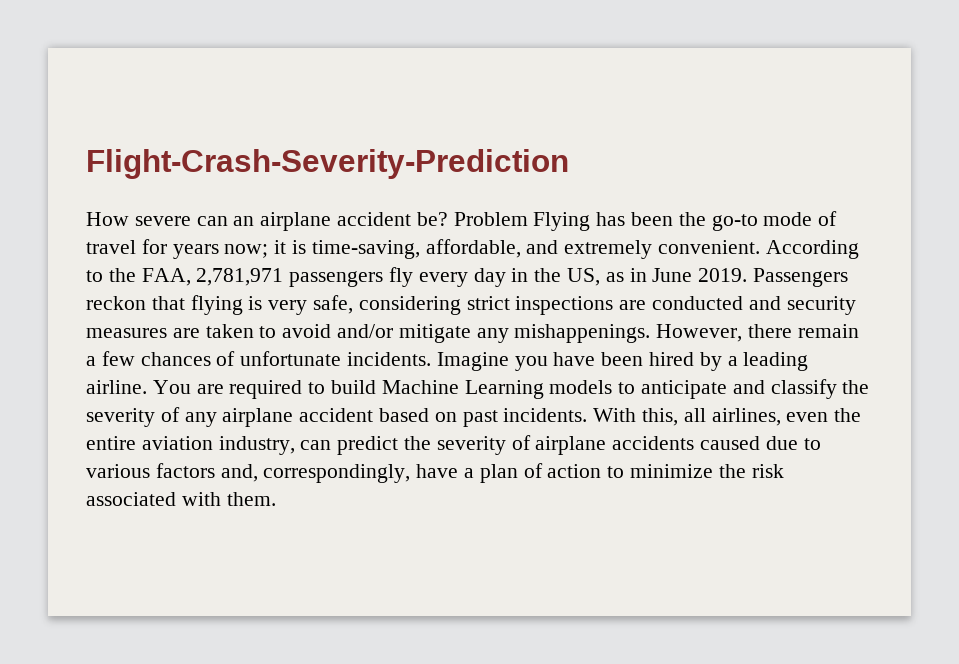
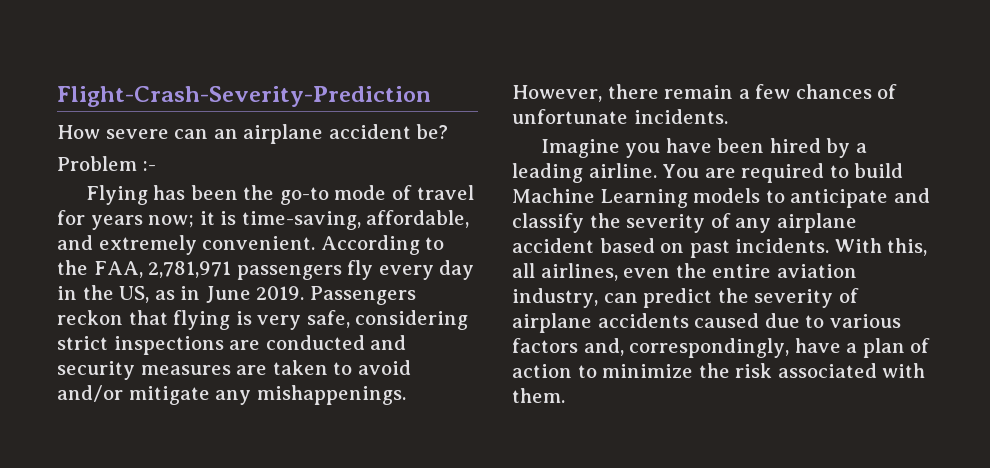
[453,212,528,226] Problem -> [57,156,156,171] // Problem :- //
(432, 359) none -> (728, 116) //

